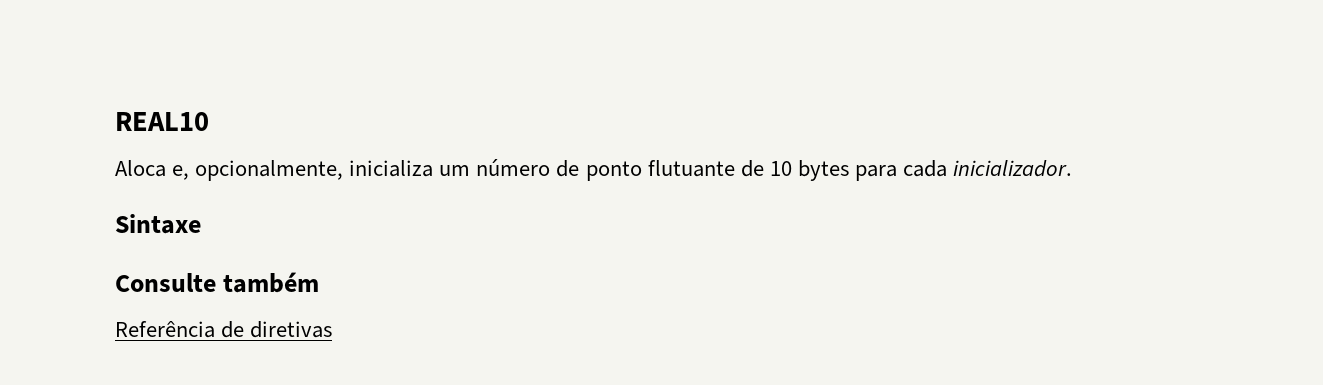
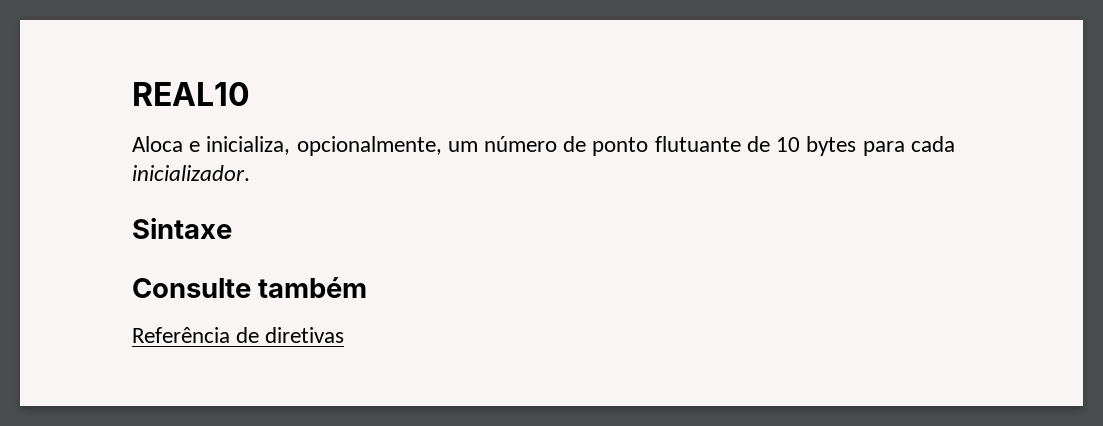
[172,160,434,181] e, opcionalmente, inicializa -> [189,136,442,156] e inicializa, opcionalmente,

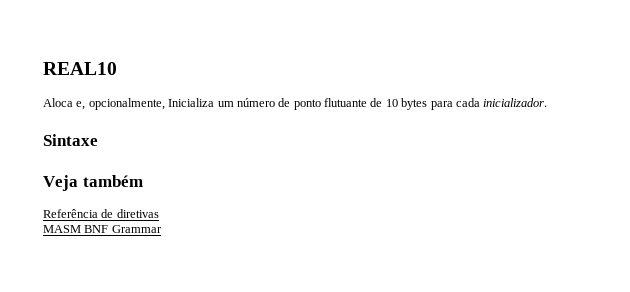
[189,136,442,156] e inicializa, opcionalmente, -> [76,98,215,110] e, opcionalmente, Inicializa
[132,278,251,298] Consulte -> [43,175,78,191] Veja
(345, 335) none -> [43,225,162,233] // MASM BNF Grammar

